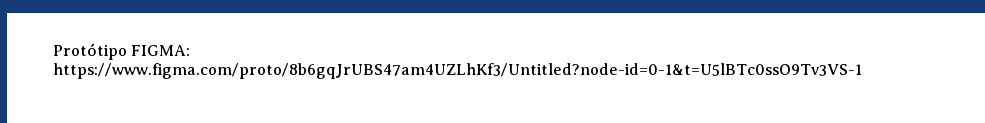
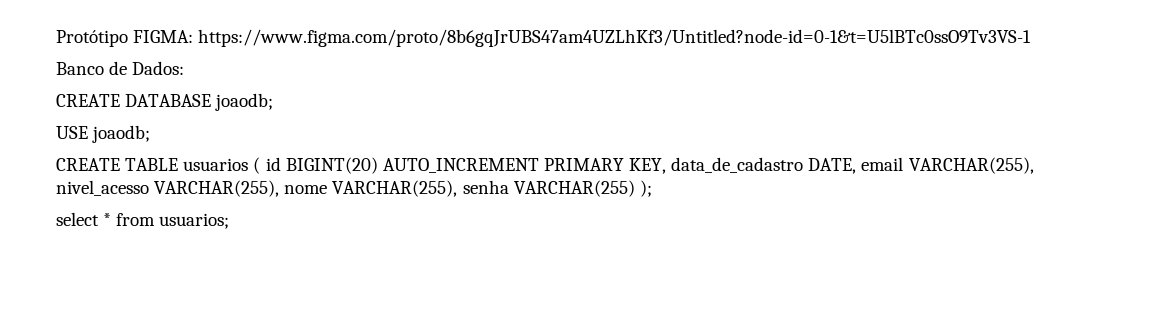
(862, 71) none -> [56,61,185,75] [56,93,274,111] [56,125,151,143] [56,157,1034,174] [56,180,652,197] [56,212,230,229] // Banco de Dados: // CREATE DATABASE joaodb; // USE joaodb; // CREATE TABLE usuarios ( id BIGINT(20) AUTO_INCREMENT PRIMARY KEY, data_de_cadastro DATE, email VARCHAR(255), nivel_acesso VARCHAR(255), nome VARCHAR(255), senha VARCHAR(255) ); // select * from usuarios;

